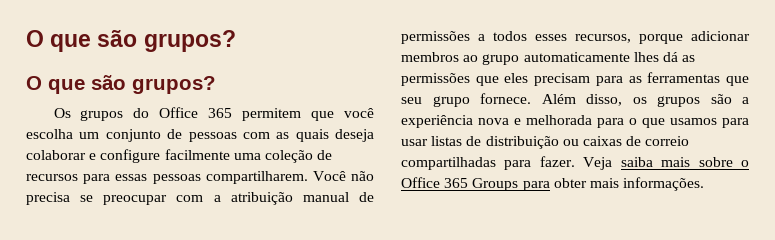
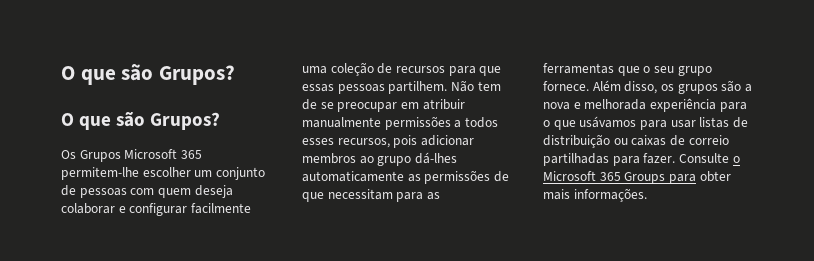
[26,29,236,52] [26,75,216,94] O que são grupos? // O que são grupos? -> [61,64,236,85] [61,111,221,130] O que são Grupos? // O que são Grupos?
[80,107,374,121] [26,129,73,139] grupos do Office 365 permitem que você escolha -> [79,149,202,162] [61,167,191,180] Grupos Microsoft 365 permitem-lhe escolher
[276,129,329,142] as quais -> [157,188,191,198] quem
[100,149,161,163] configure -> [129,203,188,216] configurar
(111, 179) none -> [479,66,502,76] que
[205,171,374,184] [26,192,374,205] compartilharem. Você não precisa se preocupar com a atribuição manual de -> [388,80,501,94] [302,99,465,112] [302,117,381,128] partilhem. Não tem de se preocupar em atribuir manualmente
[639,34,683,44] porque -> [393,135,418,148] pois
[523,52,696,62] [401,73,591,86] automaticamente lhes dá as permissões que eles precisam -> [414,152,457,164] [302,170,509,184] [302,189,393,202] dá-lhes automaticamente as permissões de que necessitam
(749, 81) none -> [643,66,651,73] o
[401,115,473,128] experiência -> (752, 88) none
(592, 120) none -> [649,98,716,112] experiência
[670,118,717,125] usamos -> [579,116,637,128] usávamos
[401,157,496,170] compartilhadas -> [543,153,609,166] partilhadas
[583,157,749,170] [401,177,440,188] Veja saiba mais sobre o Office -> [678,153,740,163] [543,171,596,181] Consulte o Microsoft

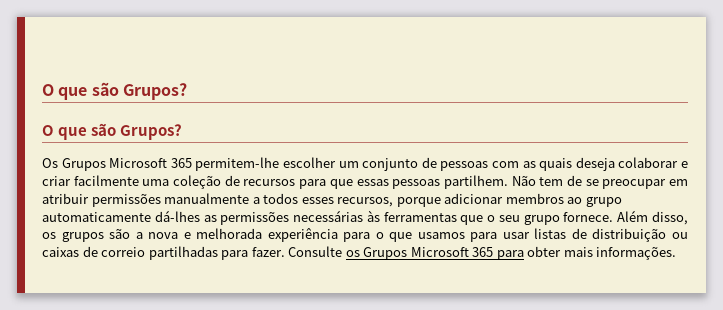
[157,188,191,198] quem -> [522,158,573,171] as quais
[129,203,188,216] configurar -> [42,176,71,186] criar
[302,116,451,130] manualmente permissões -> [91,193,250,207] permissões manualmente
[393,135,418,148] pois -> [396,197,441,207] porque
[414,152,457,164] [302,170,509,184] [302,189,440,202] dá-lhes automaticamente as permissões de que necessitam para as -> [42,210,380,225] automaticamente dá-lhes as permissões necessárias às
[579,116,637,128] usávamos -> [417,232,465,239] usamos
[732,156,740,163] [543,171,666,184] o Microsoft 365 Groups -> [345,247,494,260] os Grupos Microsoft 365

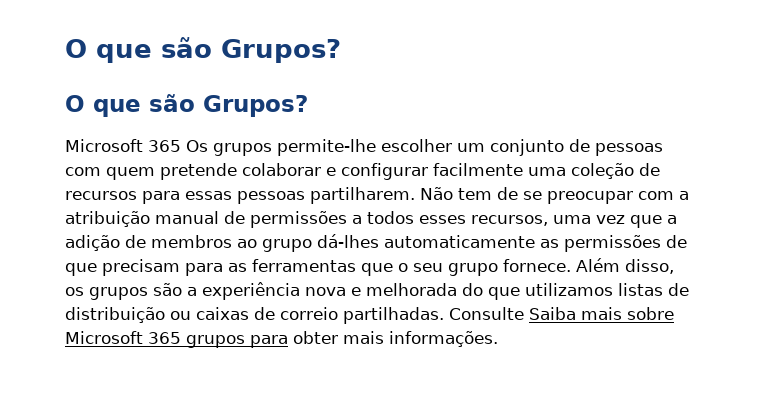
[42,157,280,171] Os Grupos Microsoft 365 permitem-lhe -> [65,139,376,156] Microsoft 365 Os grupos permite-lhe
[522,157,615,171] as quais deseja -> [106,163,237,180] quem pretende
[42,176,71,186] criar -> [341,163,428,180] configurar
[329,179,353,189] que -> (180, 197) none
[443,175,508,189] partilhem. -> [310,187,415,204] partilharem.
[669,179,688,186] [42,193,622,207] [42,210,380,225] em atribuir permissões manualmente a todos esses recursos, porque adicionar membros ao grupo automaticamente dá-lhes as permissões necessárias às -> [638,191,689,200] [65,211,677,228] [65,234,687,252] [65,259,247,276] com a atribuição manual de permissões a todos esses recursos, uma vez que a adição de membros ao grupo dá-lhes automaticamente as permissões de que precisam para as
(143, 235) none -> [202,282,300,300] experiência
[267,228,530,242] experiência para o que usamos para usar -> [462,283,613,300] do que utilizamos
[148,246,494,260] partilhadas para fazer. Consulte os Grupos Microsoft 365 -> [343,307,674,324] [65,331,245,348] partilhadas. Consulte Saiba mais sobre Microsoft 365 grupos

